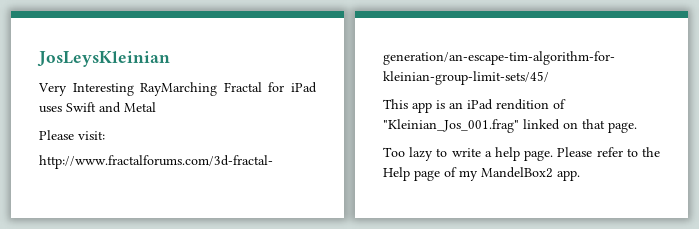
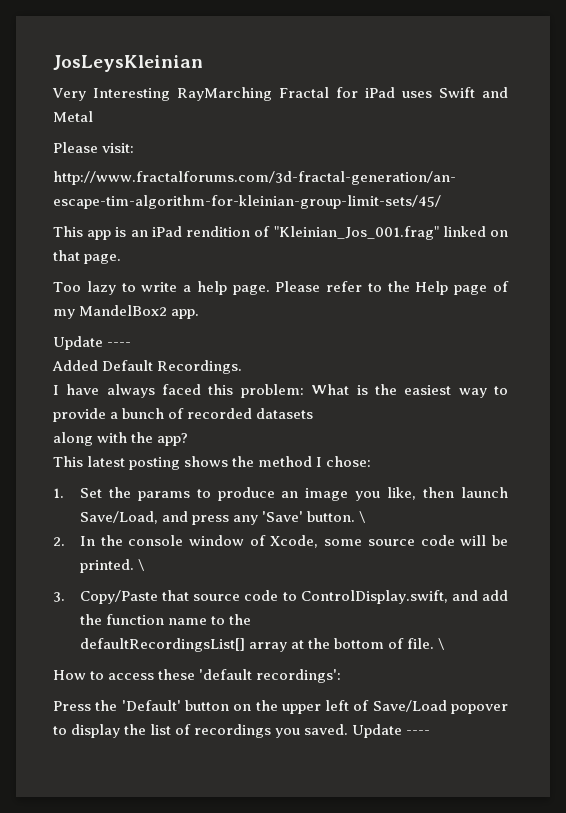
(580, 175) none -> [53,336,132,350] [52,360,243,374] [53,384,509,398] [53,408,314,422] [53,432,189,446] [53,456,372,470] [53,487,509,501] [79,511,366,525] [53,535,509,548] [79,559,144,573] [53,590,508,604] [79,614,252,625] [79,638,445,652] [53,669,342,683] [53,700,509,714] [53,724,431,738] // Update ---- // Added Default Recordings. // I have always faced this problem: What is the easiest way to provide a bunch of recorded datasets // along with the app? // This latest posting shows the method I chose: // 1. Set the params to produce an image you like, then launch Save/Load, and press any 'Save' button. \ // 2. In the console window of Xcode, some source code will be printed. \ // 3. Copy/Paste that source code to ControlDisplay.swift, and add the function name to the // defaultRecordingsList[] array at the bottom of file. \ // How to access these 'default recordings': // Press the 'Default' button on the upper left of Save/Load popover to display the list of recordings you saved. Update ----

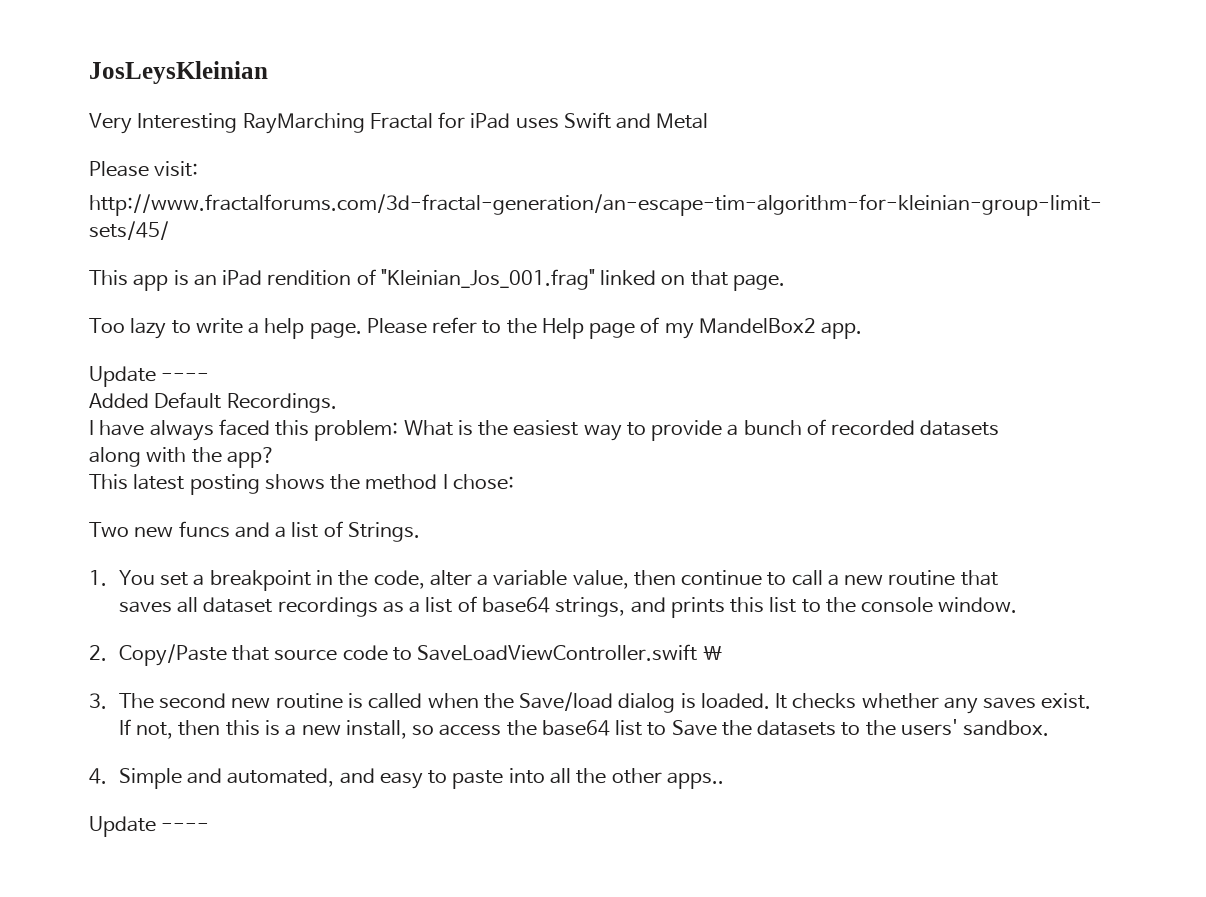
[53,487,509,501] [79,511,366,525] [53,535,509,548] [79,559,144,573] [53,592,65,602] 1. Set the params to produce an image you like, then launch Save/Load, and press any 'Save' button. \ // 2. In the console window of Xcode, some source code will be printed. \ // 3. -> [89,521,420,542] [89,570,998,591] [118,596,1018,618] [89,645,107,661] Two new funcs and a list of Strings. // 1. You set a breakpoint in the code, alter a variable value, then continue to call a new routine that // saves all dataset recordings as a list of base64 strings, and prints this list to the console window. // 2.
[300,590,508,604] [79,614,252,625] [79,638,445,652] [53,669,342,683] [53,700,509,714] [53,724,349,738] ControlDisplay.swift, and add the function name to the // defaultRecordingsList[] array at the bottom of file. \ // How to access these 'default recordings': // Press the 'Default' button on the upper left of Save/Load popover to display the list of recordings you saved. -> [417,644,722,661] [89,692,1092,714] [118,719,1050,739] [89,768,724,789] SaveLoadViewController.swift \ // 3. The second new routine is called when the Save/load dialog is loaded. It checks whether any saves exist. // If not, then this is a new install, so access the base64 list to Save the datasets to the users' sandbox. // 4. Simple and automated, and easy to paste into all the other apps.. //

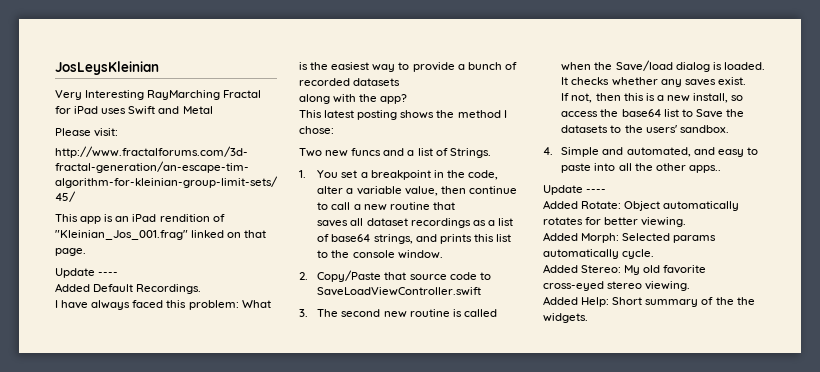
[89,317,863,339] // Too lazy to write a help page. Please refer to the Help page of my MandelBox2 app. -> (86, 252) none
[702,646,722,660] \ -> (482, 291) none
(210, 827) none -> [543,200,740,211] [543,217,687,227] [543,232,717,243] [543,249,655,259] [543,264,707,275] [543,281,691,291] [543,296,755,307] [543,313,588,323] // Added Rotate: Object automatically rotates for better viewing. // Added Morph: Selected params automatically cycle. // Added Stereo: My old favorite cross-eyed stereo viewing. // Added Help: Short summary of the the widgets.

